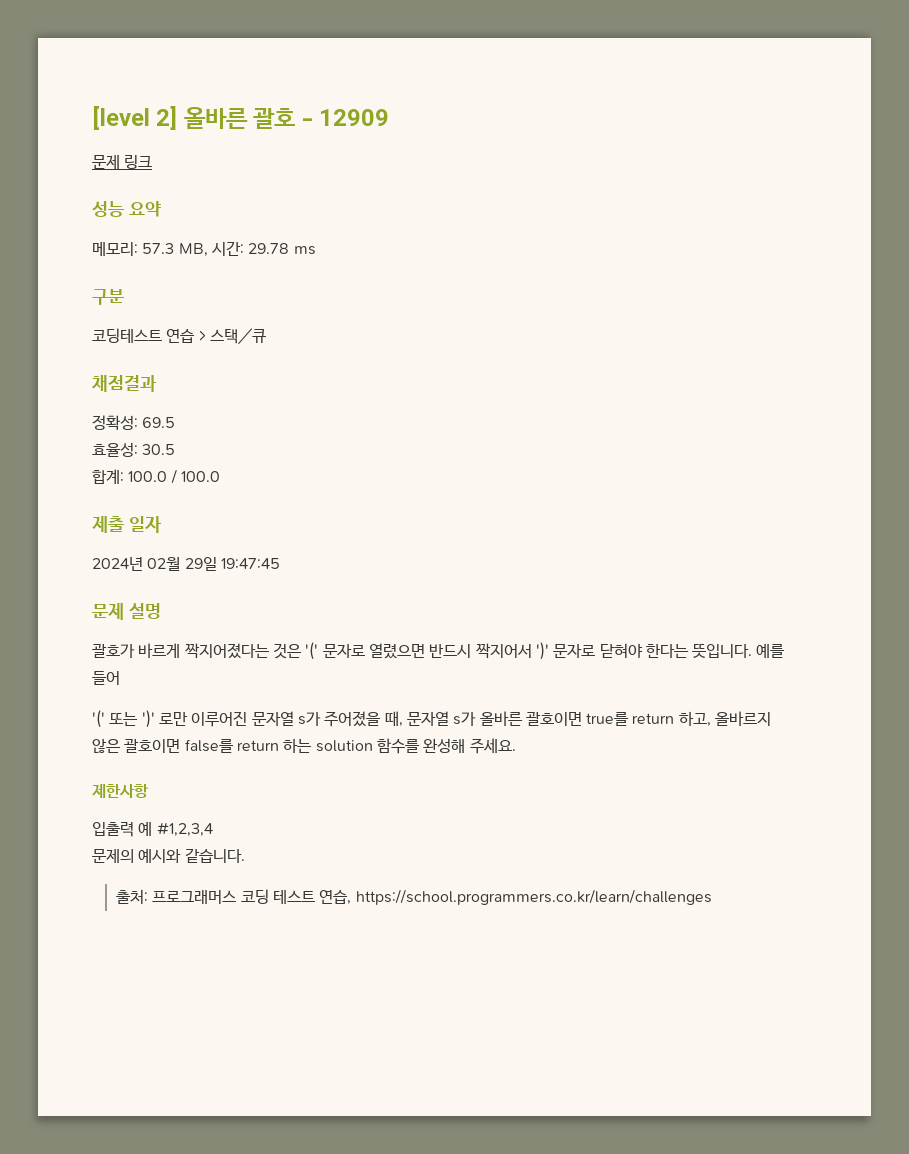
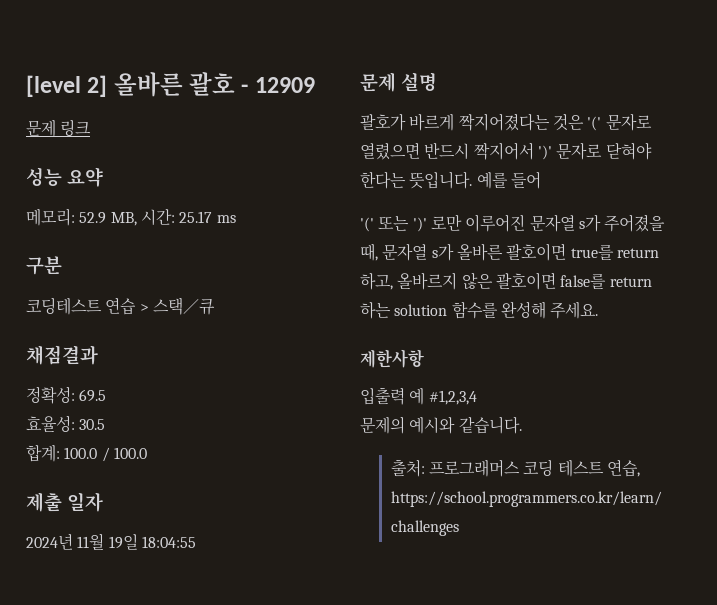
[142,243,175,254] 57.3 -> [79,212,107,224] 52.9
[248,243,290,254] 29.78 -> [179,211,213,223] 25.17
[147,556,280,571] 02월 29일 19:47:45 -> [77,533,196,550] 11월 19일 18:04:55

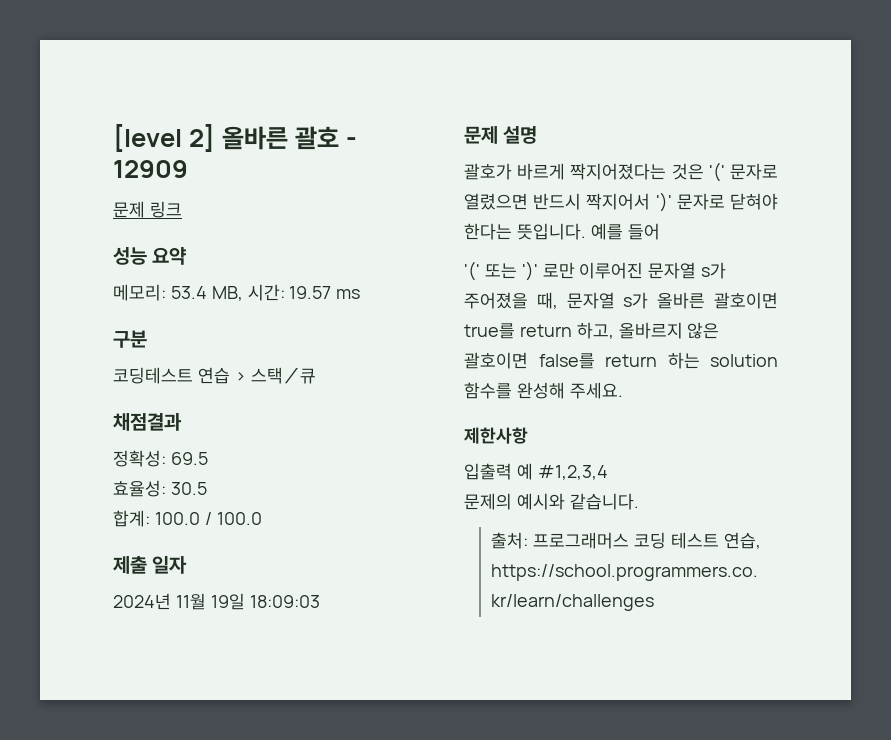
[79,212,107,224] 52.9 -> [170,286,207,299] 53.4
[179,211,213,223] 25.17 -> [289,286,332,299] 19.57
[141,536,196,548] 18:04:55 -> [249,595,320,608] 18:09:03

